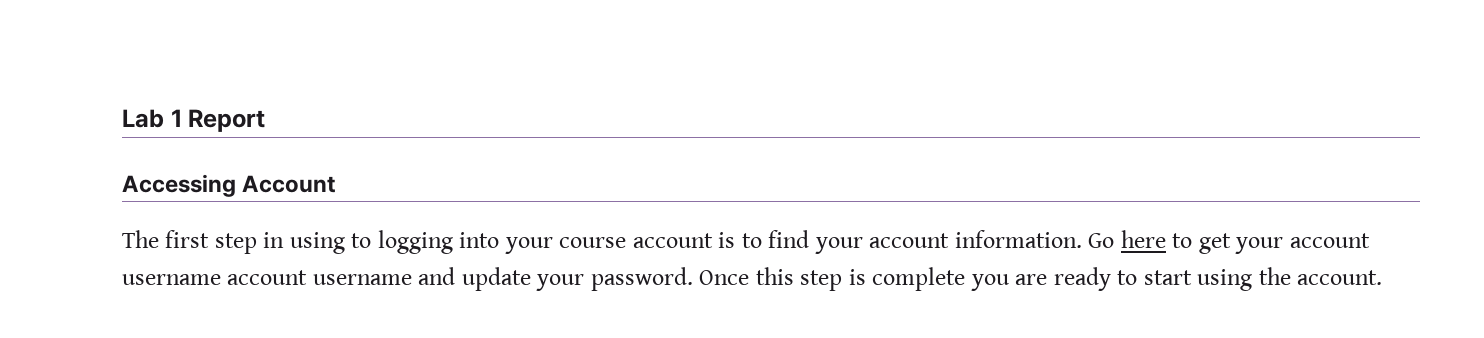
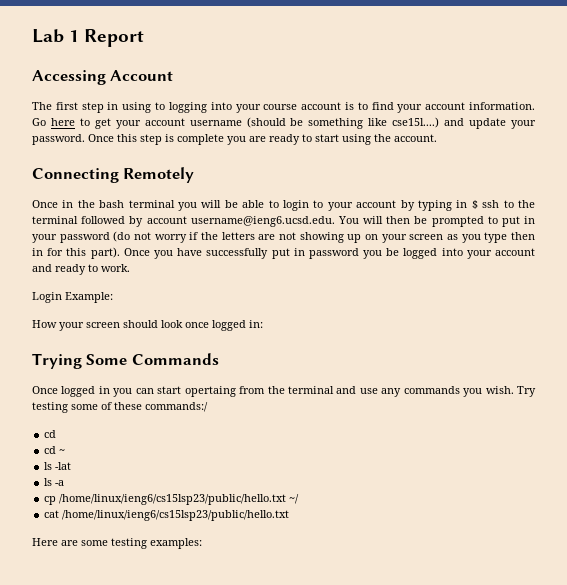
[227,270,412,285] account username -> [246,117,440,129] (should be something like cse15l....)
(1383, 277) none -> [32,167,195,183] [32,200,535,211] [32,216,536,227] [32,231,536,243] [32,247,535,259] [32,264,130,275] [32,292,113,303] [32,320,263,331] [32,353,219,369] [32,386,536,397] [32,402,208,413] [44,430,57,438] [44,446,66,454] [44,462,72,470] [44,478,65,486] [44,494,300,505] [44,510,290,521] [32,538,202,549] // Connecting Remotely // Once in the bash terminal you will be able to login to your account by typing in $ ssh to the terminal followed by account username@ieng6.ucsd.edu. You will then be prompted to put in your password (do not worry if the letters are not showing up on your screen as you type then in for this part). Once you have successfully put in password you be logged into your account and ready to work. // Login Example: // How your screen should look once logged in: // Trying Some Commands // Once logged in you can start opertaing from the terminal and use any commands you wish. Try testing some of these commands:/ // cd // cd ~ // ls -lat // ls -a // cp /home/linux/ieng6/cs15lsp23/public/hello.txt ~/ // cat /home/linux/ieng6/cs15lsp23/public/hello.txt // Here are some testing examples:

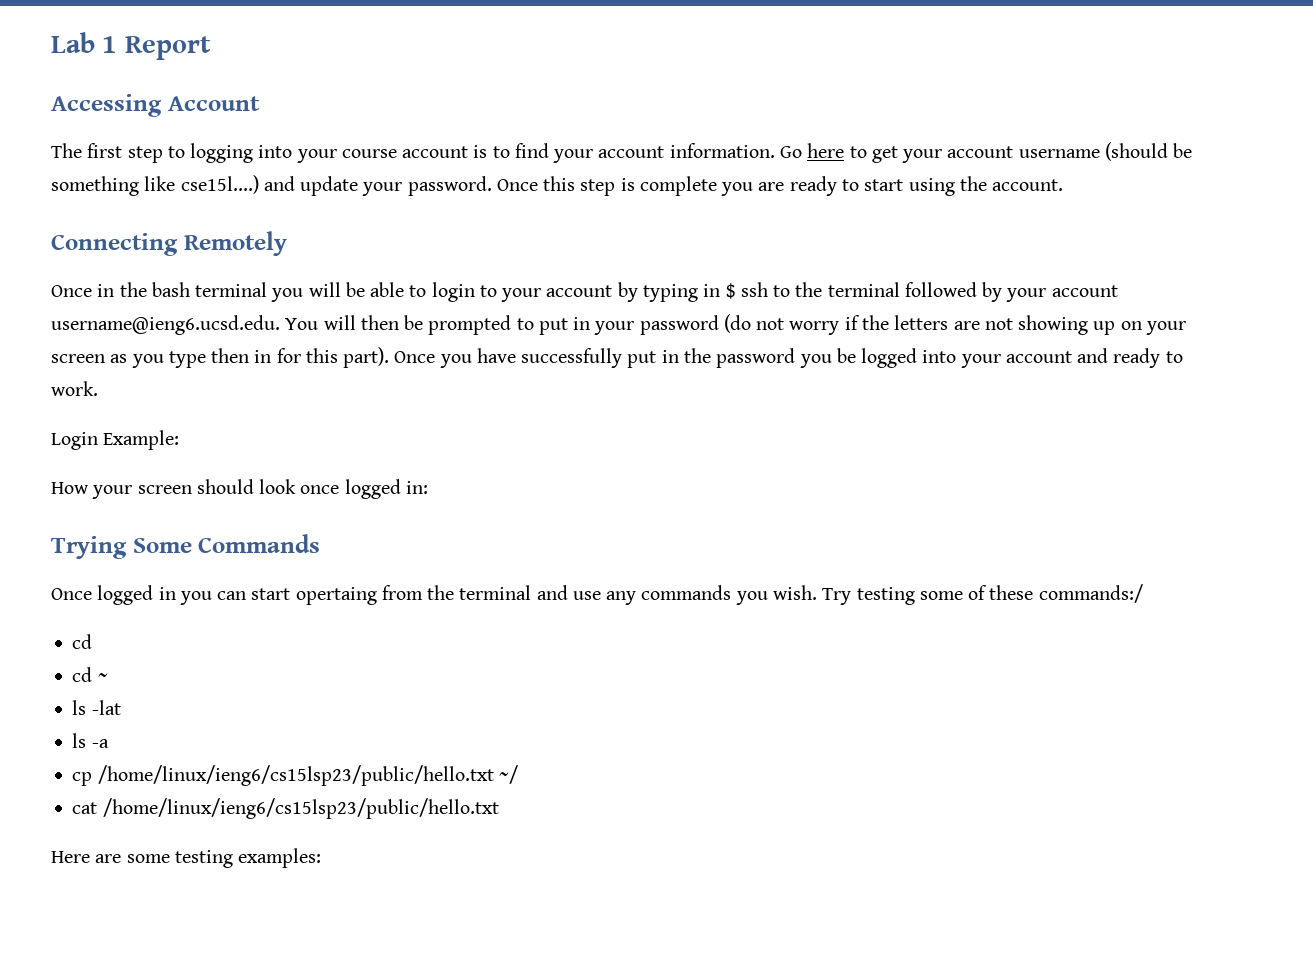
[107,102,152,113] in using -> (163, 154) none
(144, 221) none -> [1006,288,1047,302] your
(305, 252) none -> [683,348,711,363] the

